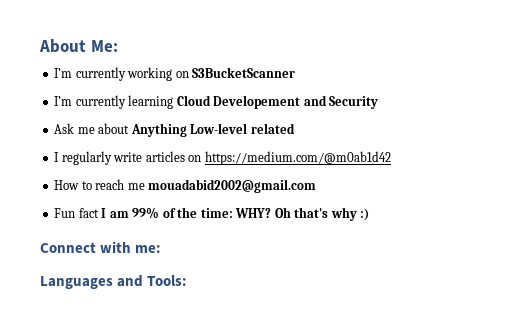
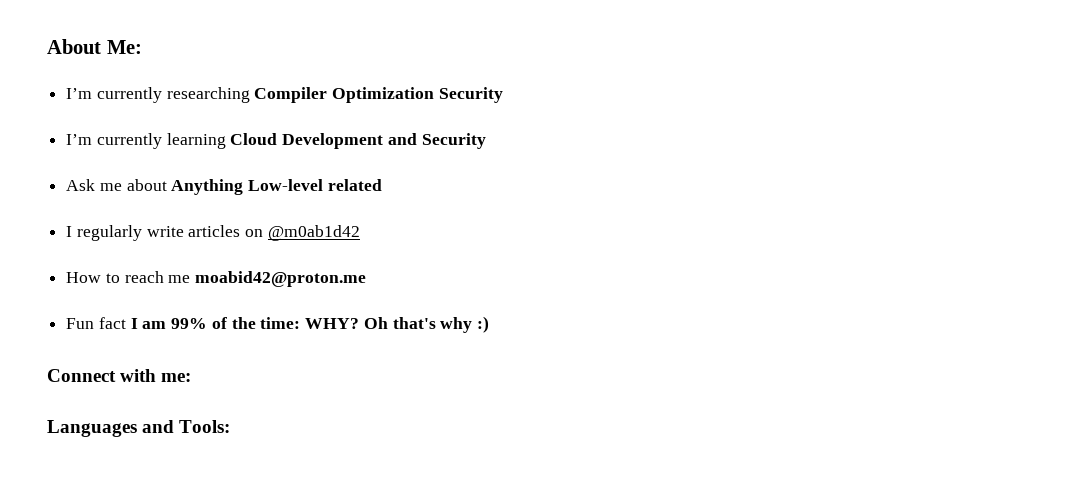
[127,67,296,81] working on S3BucketScanner -> [166,87,503,103] researching Compiler Optimization Security
[213,95,301,109] Developement -> [282,133,384,149] Development
[204,151,391,165] https://medium.com/@m0ab1d42 -> [267,225,360,241] @m0ab1d42
[148,179,317,193] mouadabid2002@gmail.com -> [195,271,367,287] moabid42@proton.me

